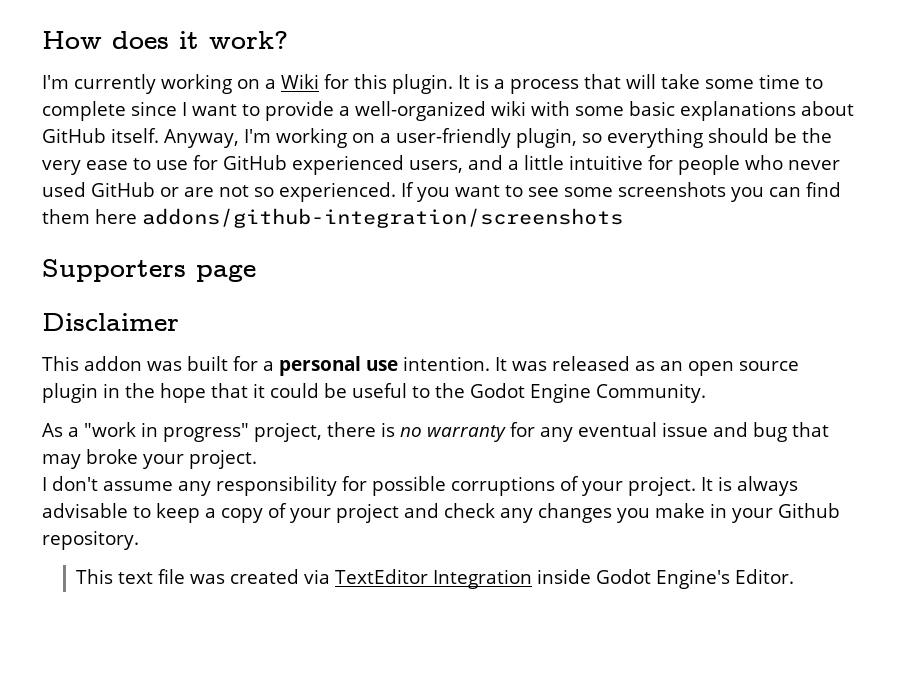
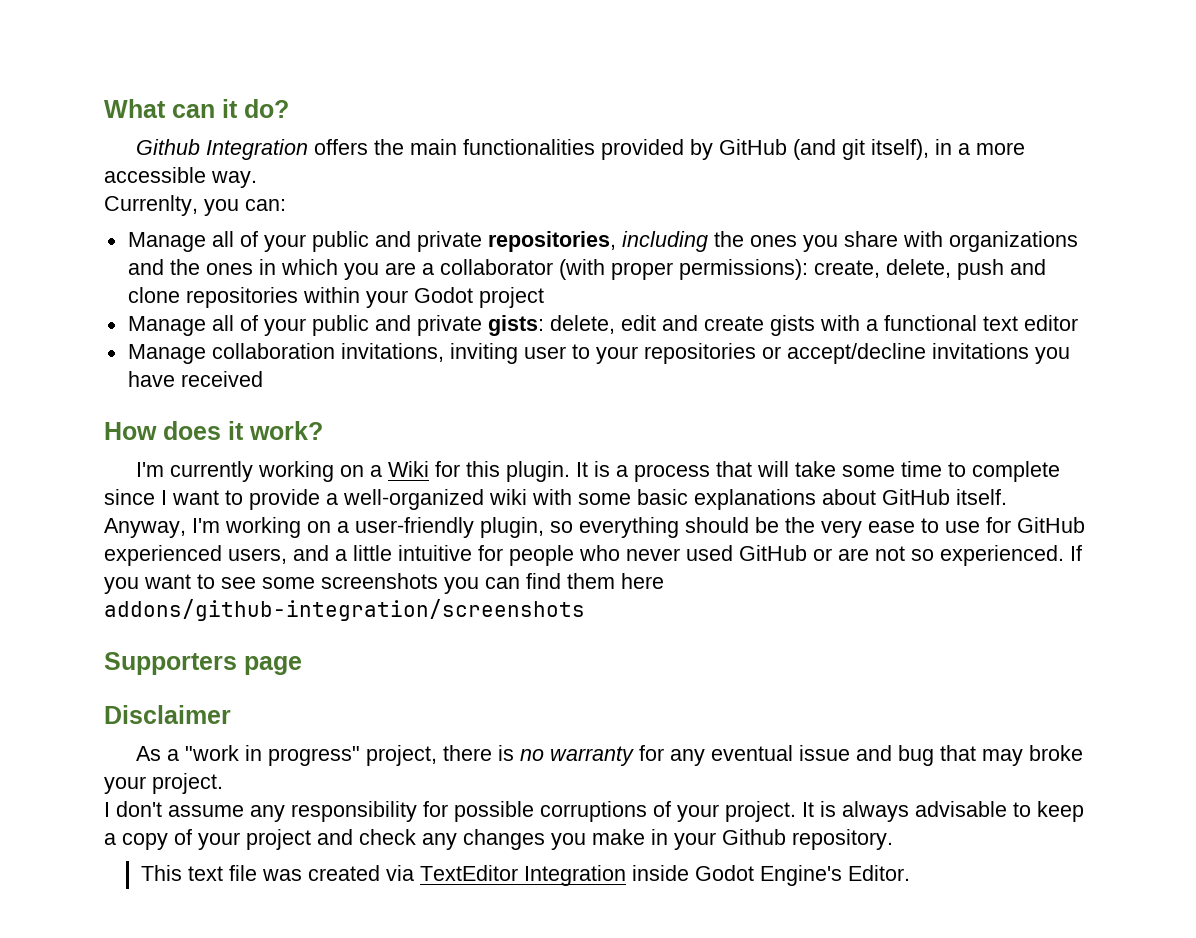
(42, 40) none -> [104,99,289,118] [135,139,1025,160] [104,167,257,188] [104,195,286,216] [127,231,1078,252] [127,259,1046,280] [127,287,544,308] [127,315,1078,336] [127,343,1070,364] [127,371,263,387] What can it do? // Github Integration offers the main functionalities provided by GitHub (and git itself), in a more accessible way. // Currenlty, you can: // Manage all of your public and private repositories, including the ones you share with organizations and the ones in which you are a collaborator (with proper permissions): create, delete, push and clone repositories within your Godot project // Manage all of your public and private gists: delete, edit and create gists with a functional text editor // Manage collaboration invitations, inviting user to your repositories or accept/decline invitations you have received //
[42,356,799,376] [42,383,706,403] // This addon was built for a personal use intention. It was released as an open source plugin in the hope that it could be useful to the Godot Engine Community. -> (231, 714) none

